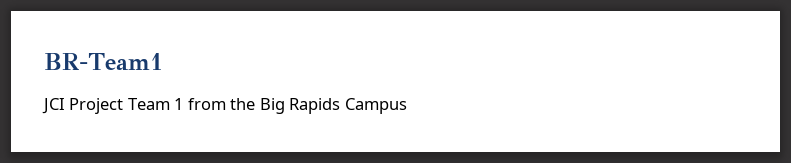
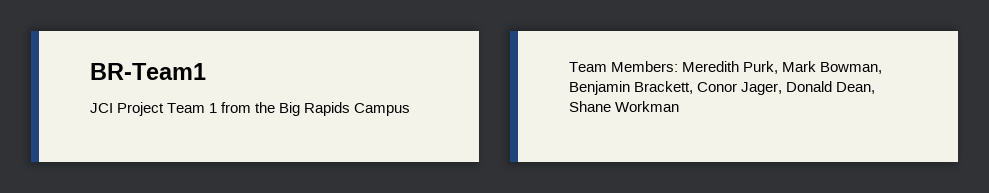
(407, 106) none -> [569,61,883,74] [569,81,876,95] [569,101,680,112] Team Members: Meredith Purk, Mark Bowman, Benjamin Brackett, Conor Jager, Donald Dean, Shane Workman

